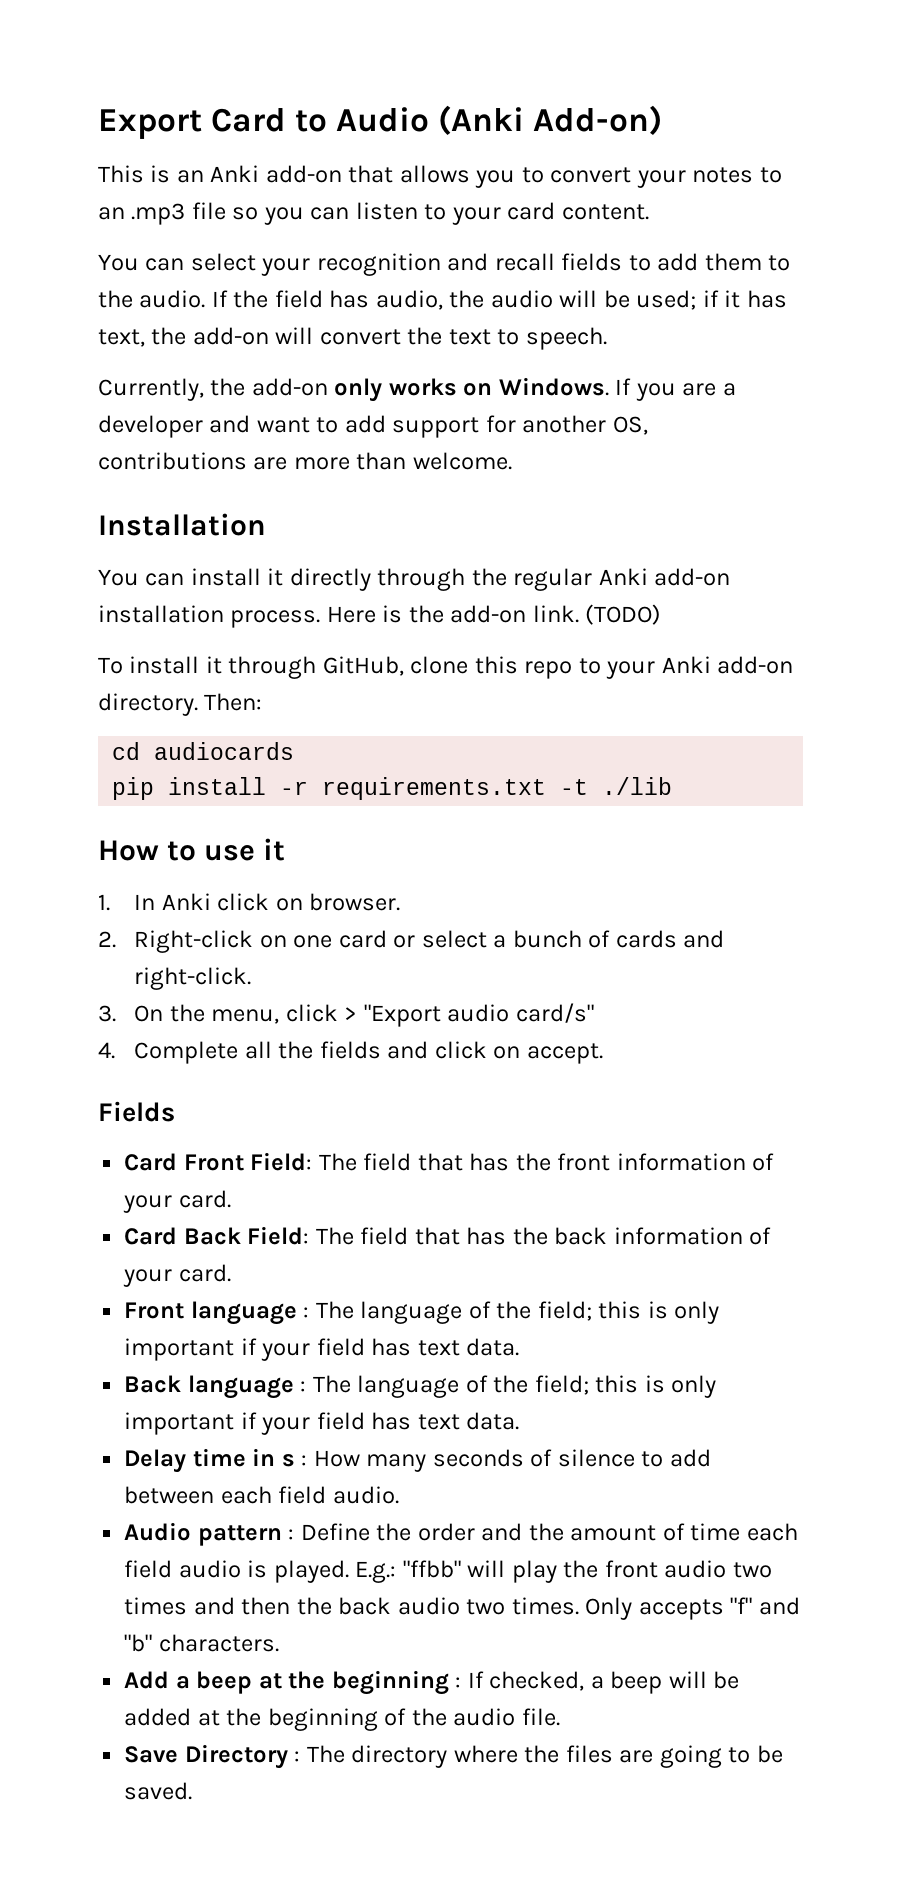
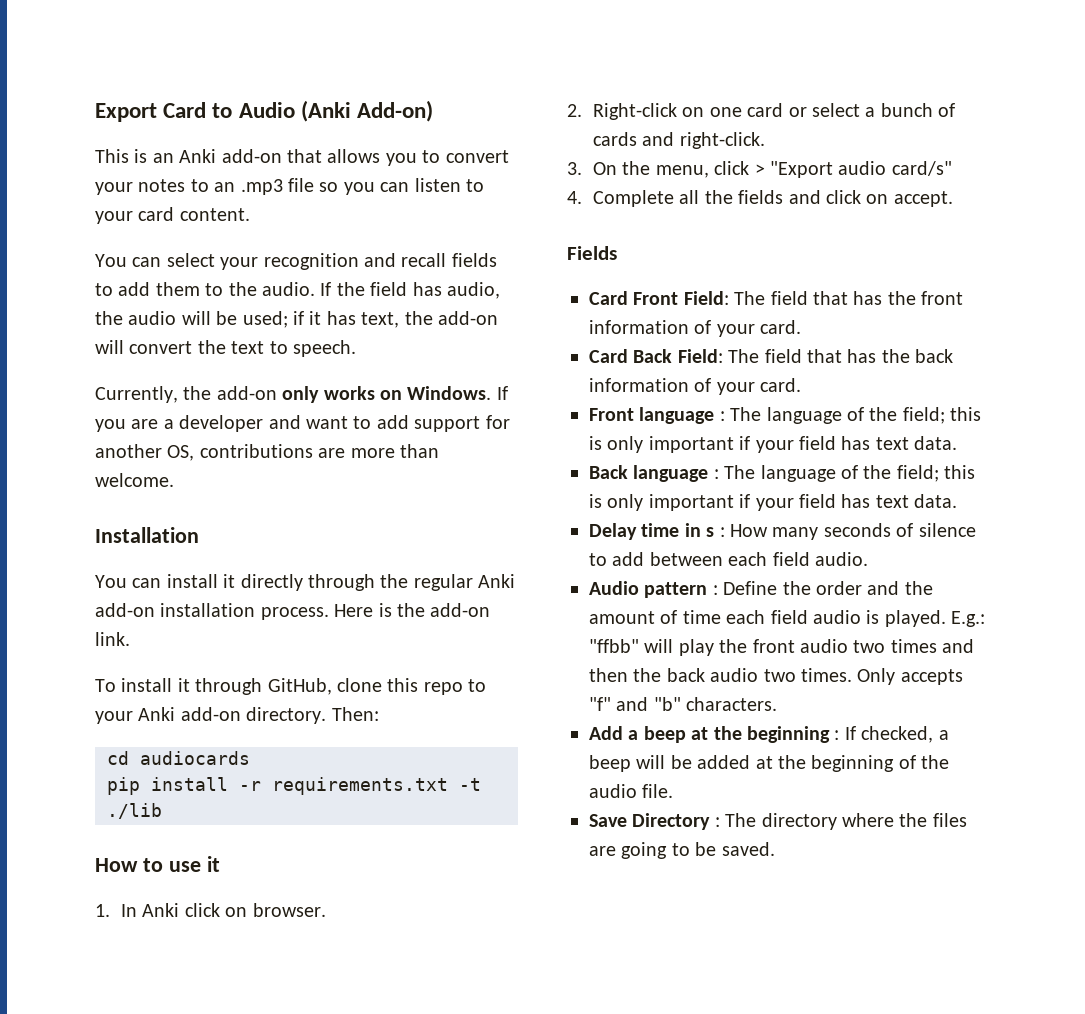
[585,604,662,625] (TODO) -> (130, 639) none

